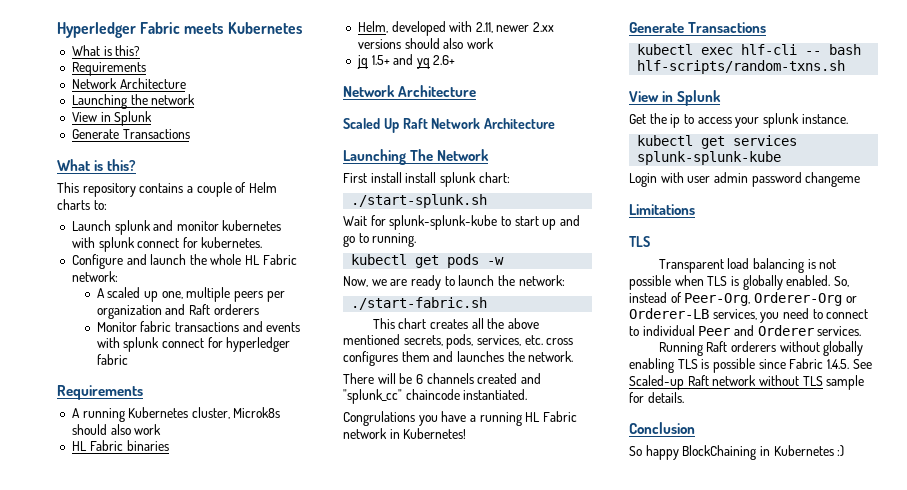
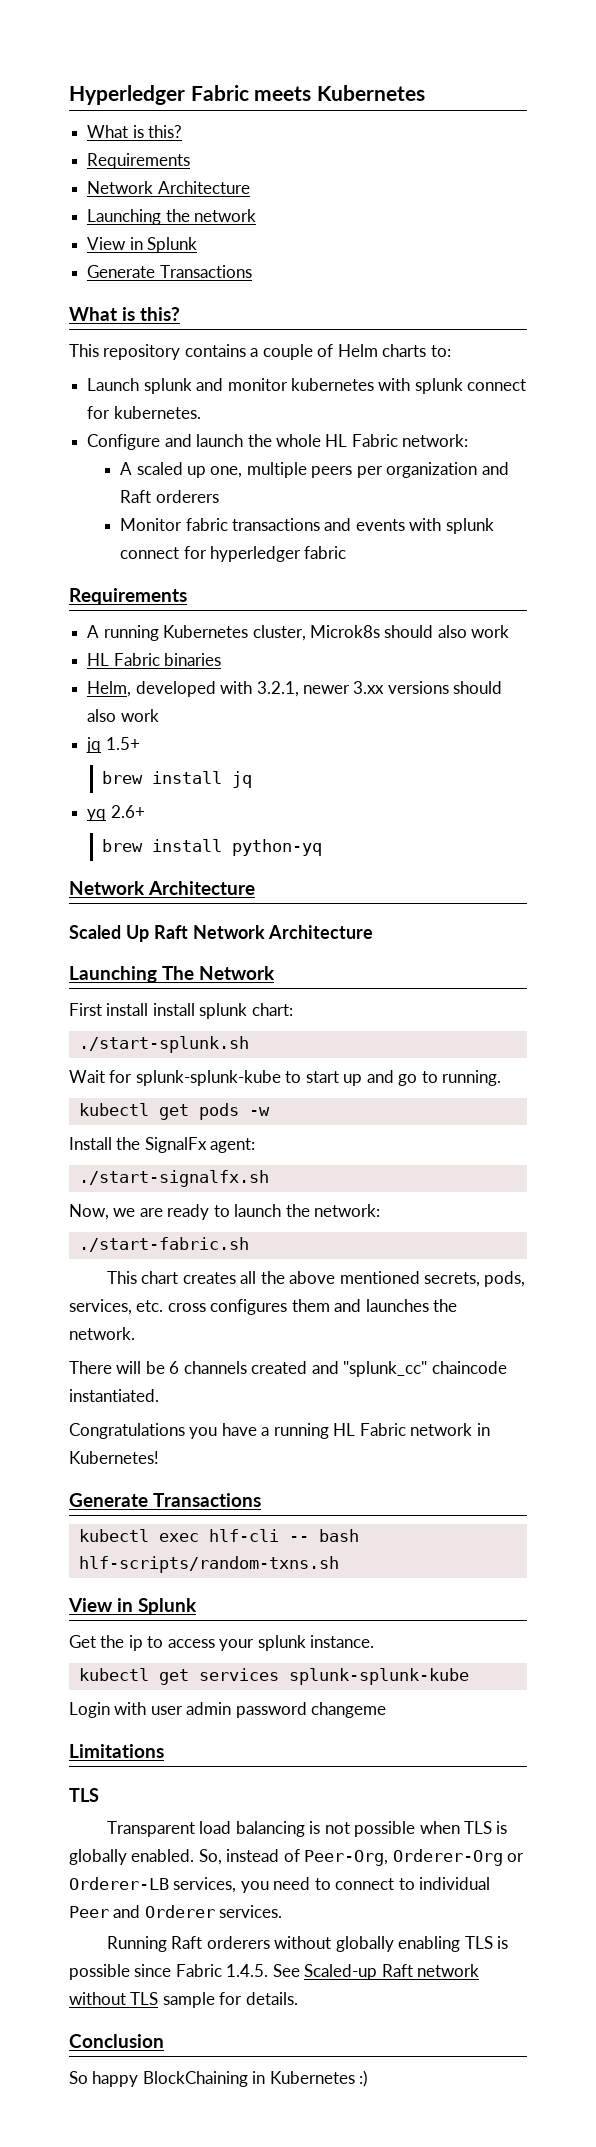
[475,22,555,33] 2.11, newer 2.xx -> [256,681,385,697] 3.2.1, newer 3.xx
[393,54,414,65] and -> [101,771,252,788] // brew install jq //
(456, 60) none -> [101,839,322,856] // brew install python-yq
(505, 261) none -> [69,1137,256,1153] [78,1170,269,1187] // Install the SignalFx agent: // ./start-signalfx.sh
[343,411,415,426] Congrulations -> [69,1423,185,1439] Congratulations

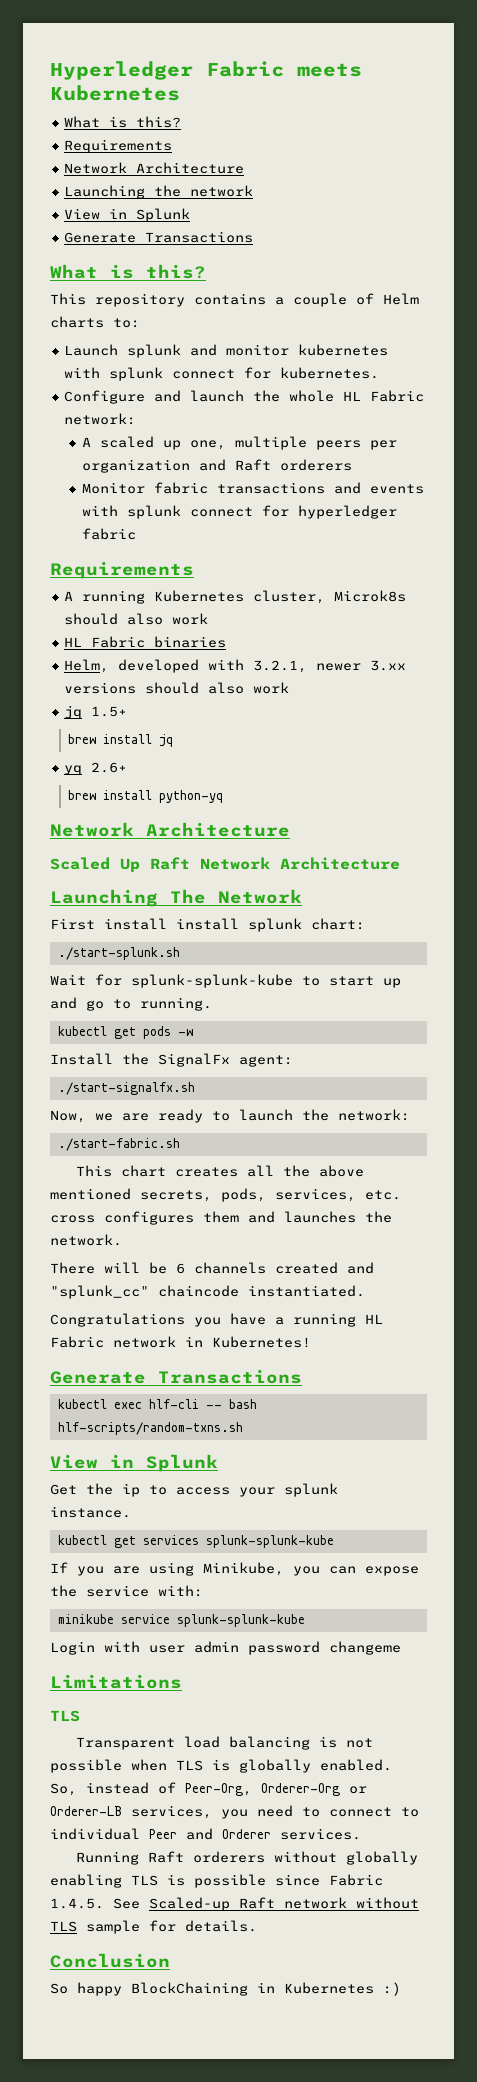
(469, 1676) none -> [50,1562,419,1576] [50,1585,203,1597] [57,1614,305,1627] // If you are using Minikube, you can expose the service with: // minikube service splunk-splunk-kube

